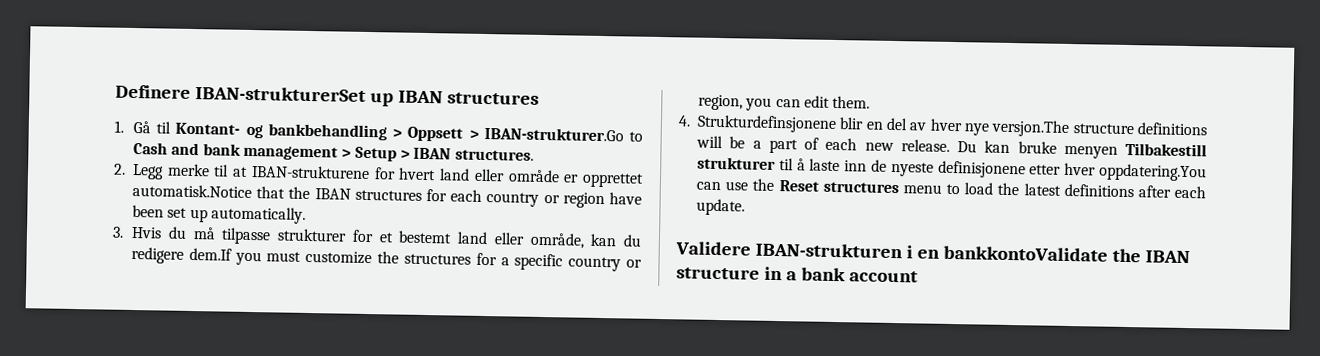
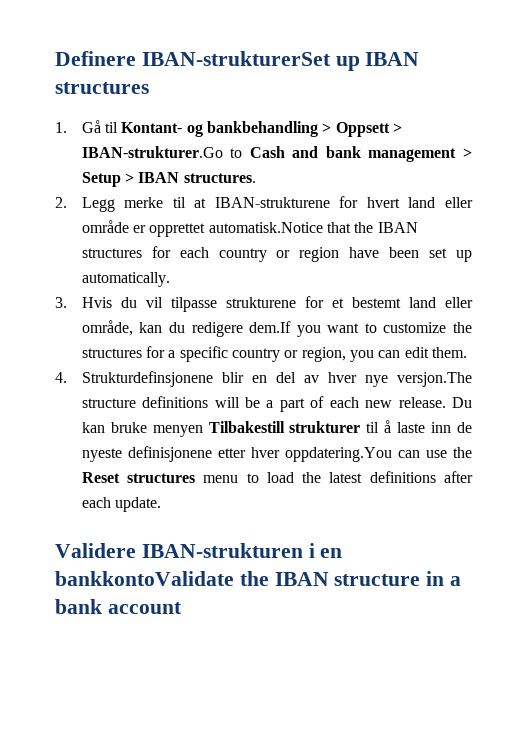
[192,227,347,245] må tilpasse strukturer -> [145,297,296,312] vil tilpasse strukturene
[266,251,302,262] must -> [327,323,377,333] want to

